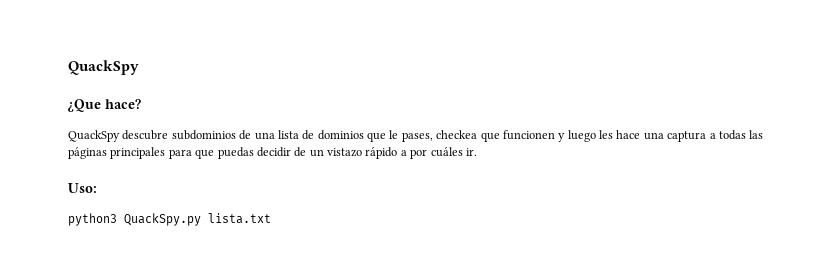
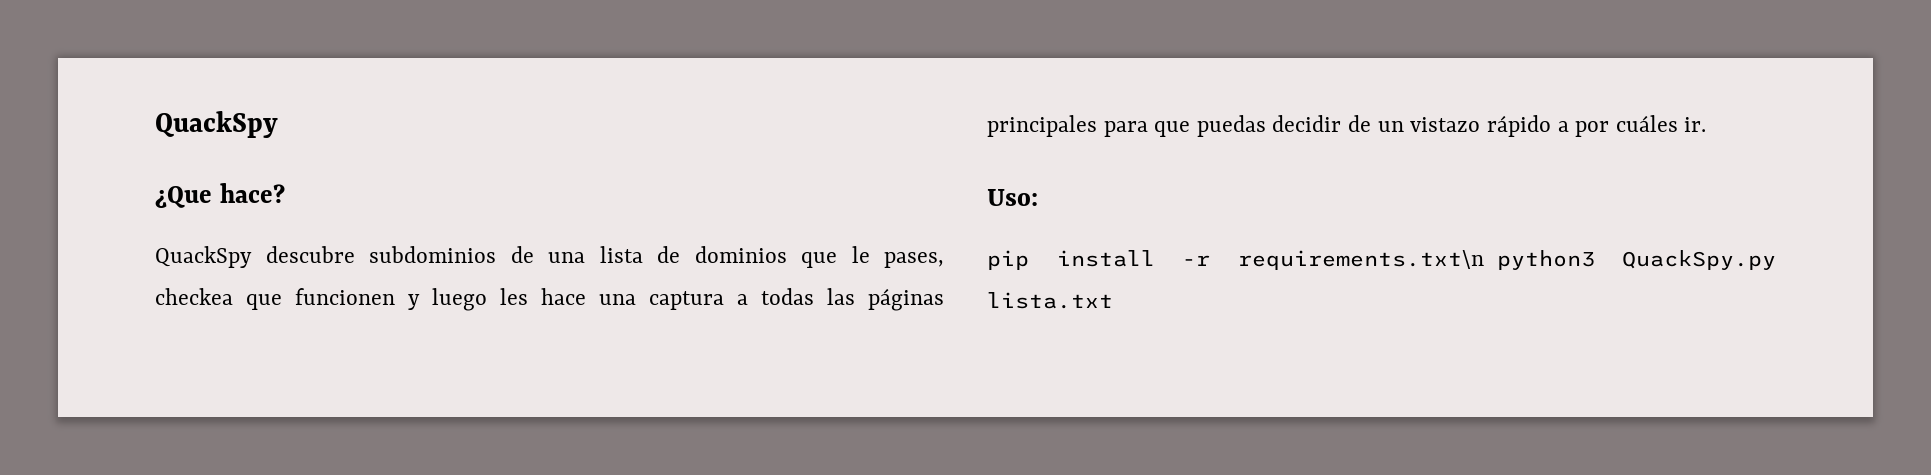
(97, 188) none -> [987,250,1484,270] pip install -r requirements.txt\n

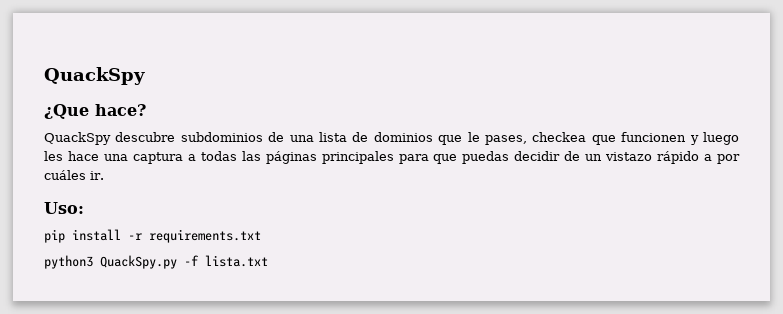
[1237,250,1484,270] requirements.txt\n -> [149,229,261,243] requirements.txt //
(1776, 260) none -> [184,255,199,266] -f

